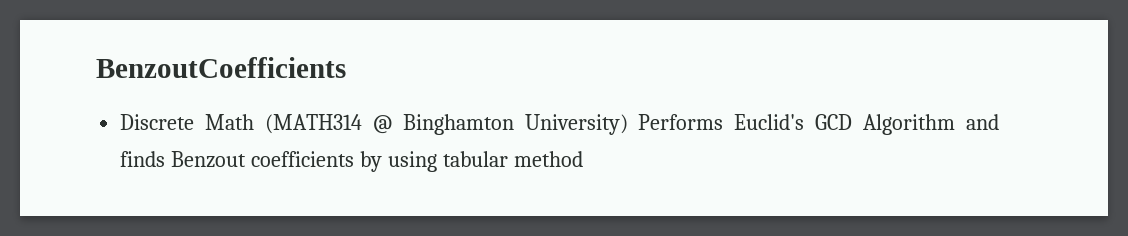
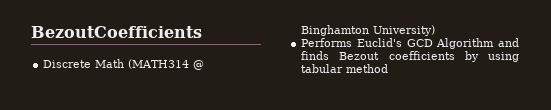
[96,57,346,78] BenzoutCoefficients -> [31,26,202,38] BezoutCoefficients
(628, 124) none -> (436, 30) //
[171,151,247,168] Benzout -> [339,52,380,60] Bezout

